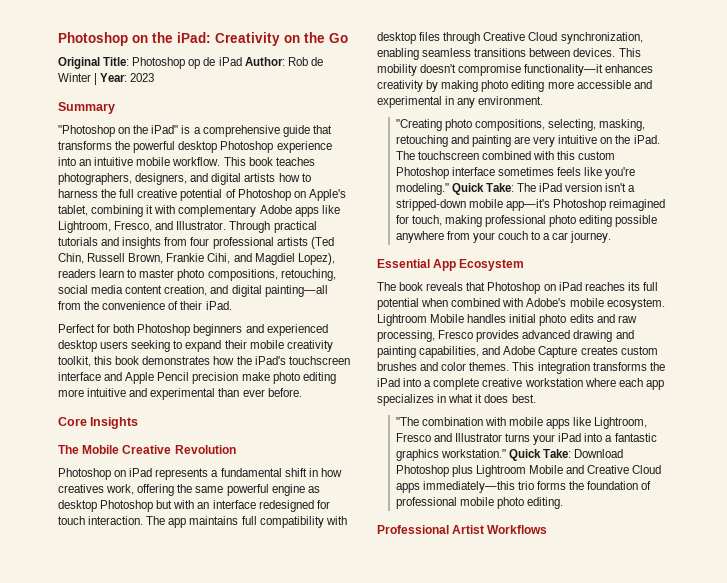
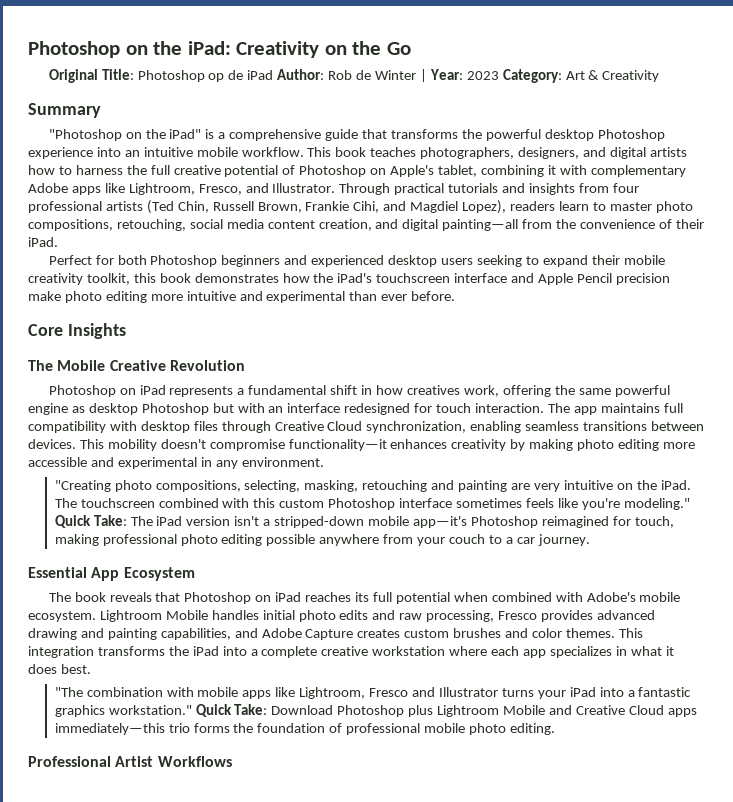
(155, 77) none -> [502,69,660,83] Category: Art & Creativity

